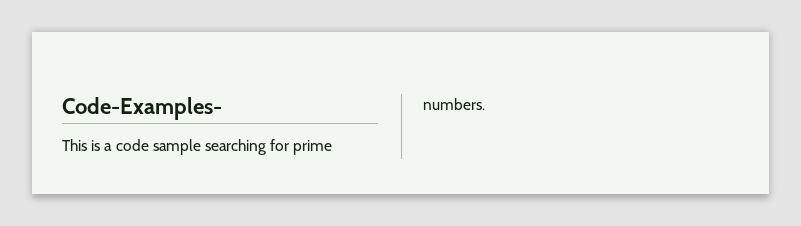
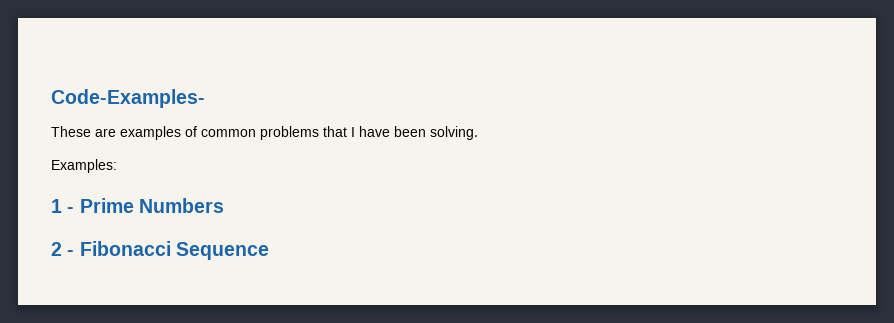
[62,139,333,155] [423,98,485,110] This is a code sample searching for prime numbers. -> [51,126,478,140] [51,159,117,173] [51,198,224,213] [51,241,269,260] These are examples of common problems that I have been solving. // Examples: // 1 - Prime Numbers // 2 - Fibonacci Sequence

